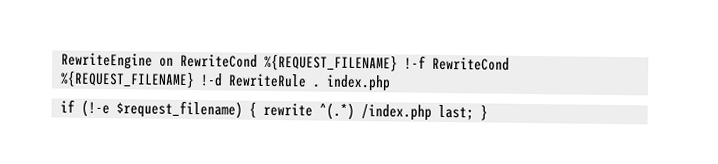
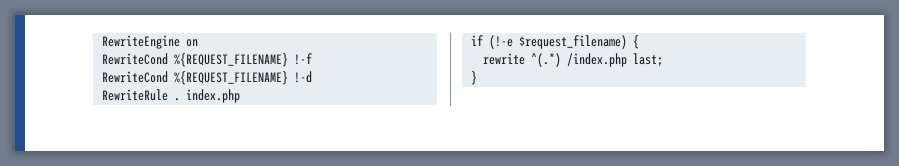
(174, 62) none -> (198, 43) //
(426, 62) none -> (312, 59) //
(223, 80) none -> (312, 77) //
(257, 109) none -> (639, 42) //
(474, 112) none -> (663, 60) //

